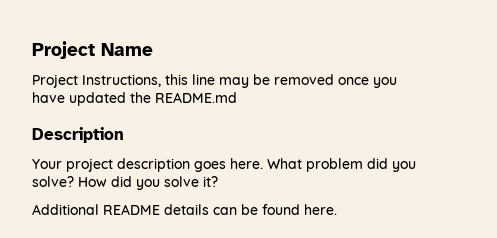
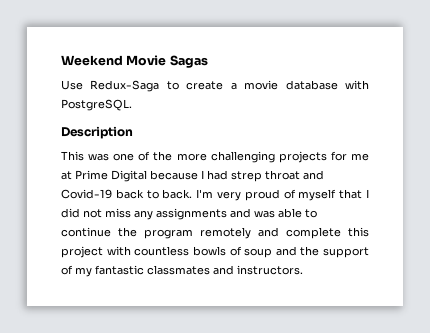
[32,41,153,59] [32,74,397,88] [32,92,237,106] [32,127,124,143] [32,158,416,172] [32,176,218,190] [32,204,337,215] Project Name // Project Instructions, this line may be removed once you have updated the README.md // Description // Your project description goes here. What problem did you solve? How did you solve it? // Additional README details can be found here. -> [61,55,208,68] [61,80,369,92] [61,99,132,111] [61,126,133,139] [61,151,369,163] [61,170,324,182] [61,189,370,201] [61,208,317,220] [61,227,369,239] [61,246,369,258] [61,265,303,277] Weekend Movie Sagas // Use Redux-Saga to create a movie database with PostgreSQL. // Description // This was one of the more challenging projects for me at Prime Digital because I had strep throat and Covid-19 back to back. I'm very proud of myself that I did not miss any assignments and was able to continue the program remotely and complete this project with countless bowls of soup and the support of my fantastic classmates and instructors.

